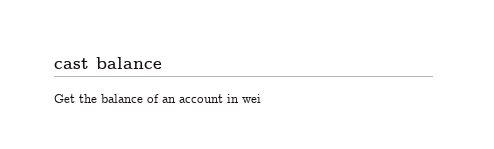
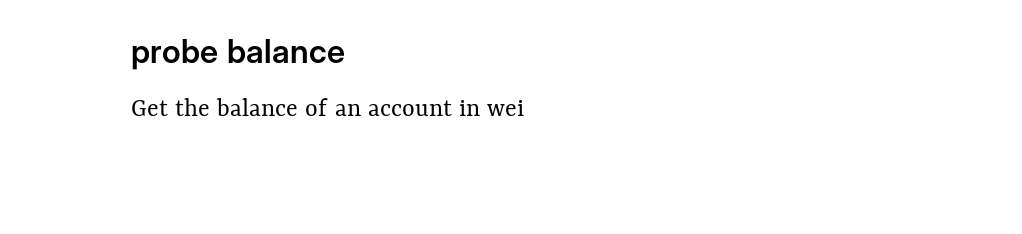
[54,58,89,69] cast -> [131,39,218,70] probe

